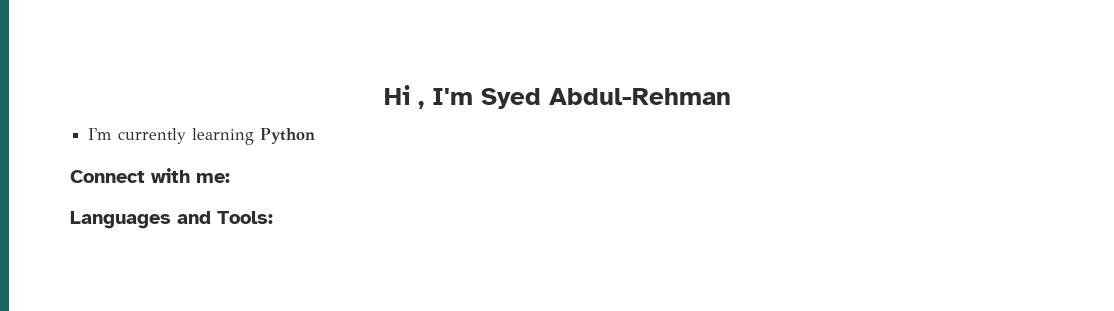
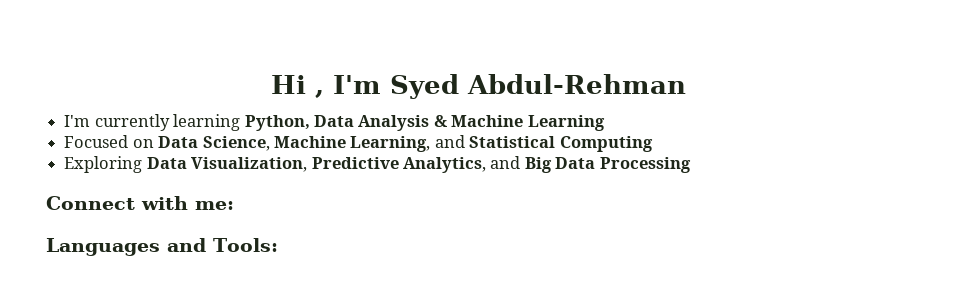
[260,128,316,144] Python -> [244,115,605,131] [64,135,653,152] [64,156,691,173] Python, Data Analysis & Machine Learning // Focused on Data Science, Machine Learning, and Statistical Computing // Exploring Data Visualization, Predictive Analytics, and Big Data Processing

